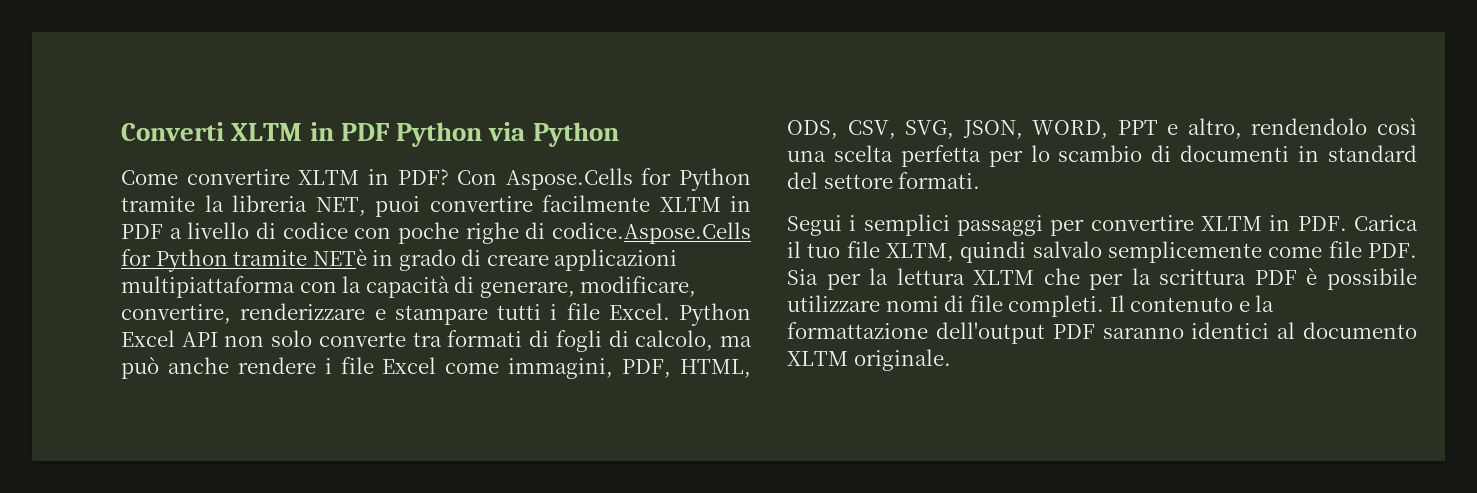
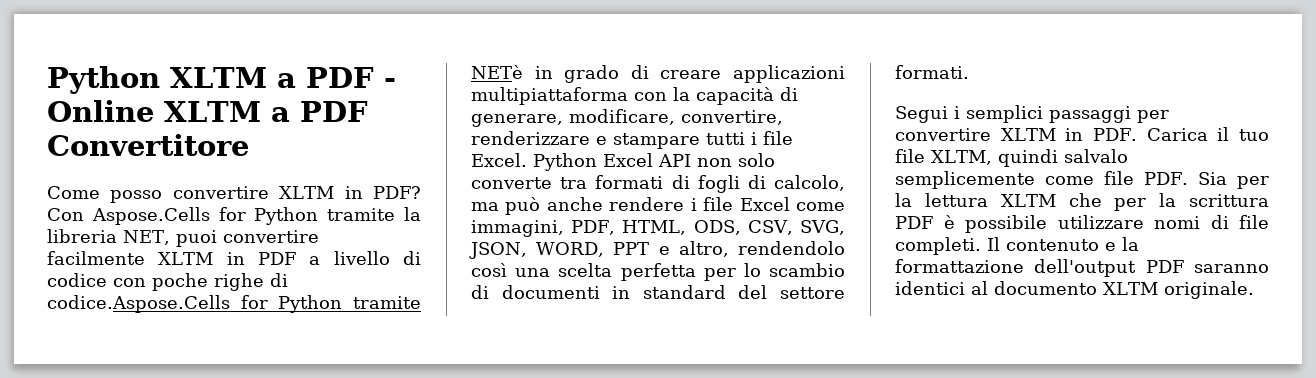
[121,122,619,147] Converti XLTM in PDF Python via Python -> [47,66,396,94] [47,100,368,122] [47,134,249,156] Python XLTM a PDF - Online XLTM a PDF Convertitore
(178, 177) none -> [110,190,163,203] posso

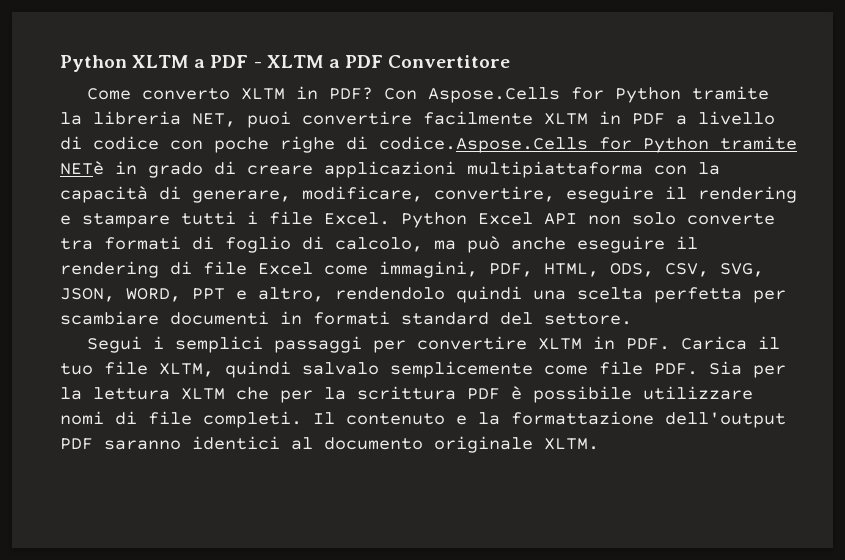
[47,100,154,122] Online -> (262, 64) none
[110,186,269,203] posso convertire -> [141,88,230,100] converto
[471,131,590,145] renderizzare -> [566,186,797,203] eseguire il rendering
[697,175,740,193] fogli -> [225,236,291,253] foglio
[609,197,697,211] rendere i -> [577,236,698,253] [60,261,192,278] eseguire il rendering di
[471,263,507,277] così -> [456,286,522,303] quindi
[743,263,845,277] [471,285,489,299] lo scambio di -> [60,311,159,325] scambiare
(631, 292) none -> [313,311,390,325] formati
[780,287,845,299] [895,65,969,79] settore formati. -> [544,313,632,325] settore.
[1103,281,1254,299] XLTM originale. -> [434,436,599,453] originale XLTM.

